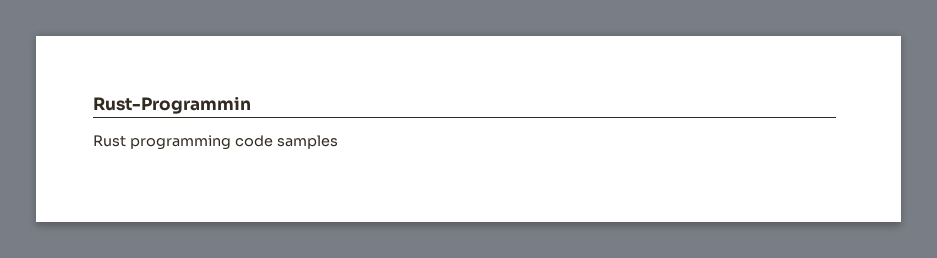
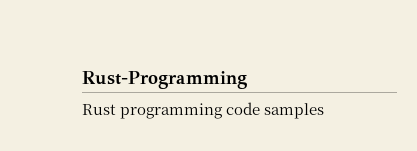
[93,96,251,114] Rust-Programmin -> [82,71,247,89] Rust-Programming

